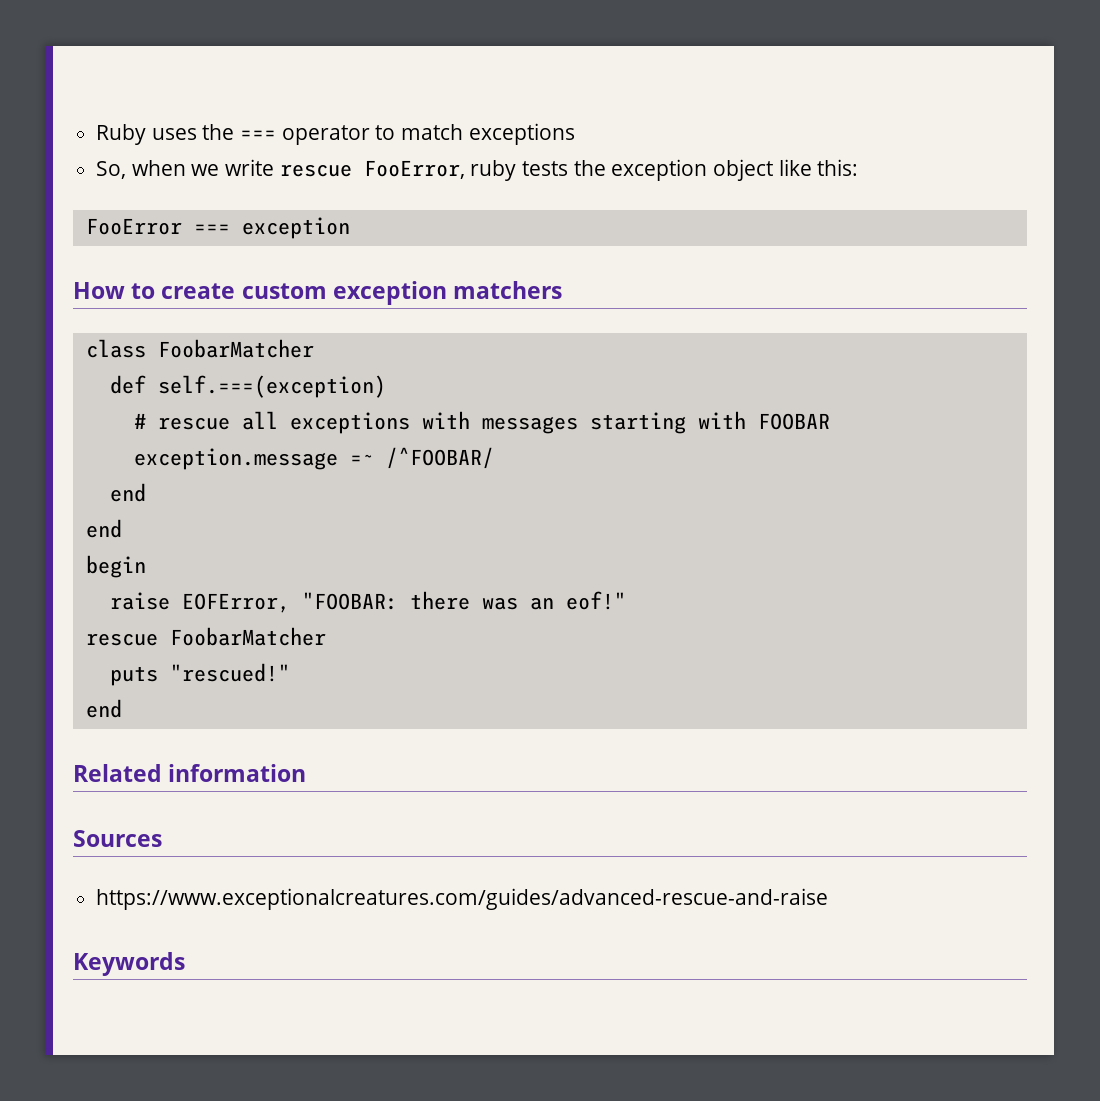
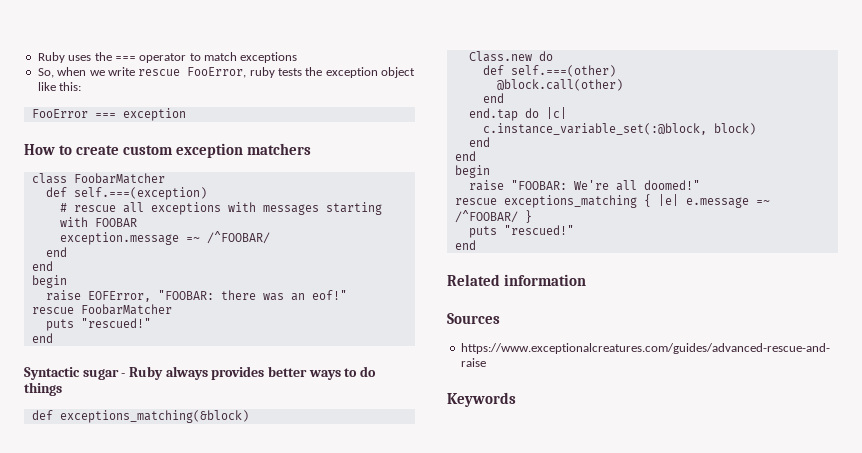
(122, 708) none -> [24,366,376,380] [24,382,62,396] [31,410,249,423] [468,51,553,62] [482,65,616,77] [496,79,623,91] [482,93,504,103] [468,107,567,121] [482,123,756,135] [468,137,490,147] [454,151,476,161] [454,165,490,178] [468,180,700,191] [454,194,770,208] [454,210,532,223] [468,225,574,238] [454,240,476,250] // Syntactic sugar - Ruby always provides better ways to do things // def exceptions_matching(&block) // Class.new do // def self.===(other) // @block.call(other) // end // end.tap do |c| // c.instance_variable_set(:@block, block) // end // end // begin // raise "FOOBAR: We're all doomed!" // rescue exceptions_matching { |e| e.message =~ /^FOOBAR/ } // puts "rescued!" // end

